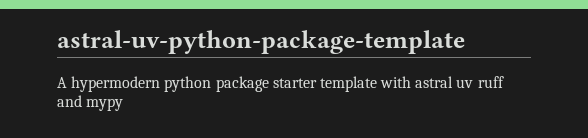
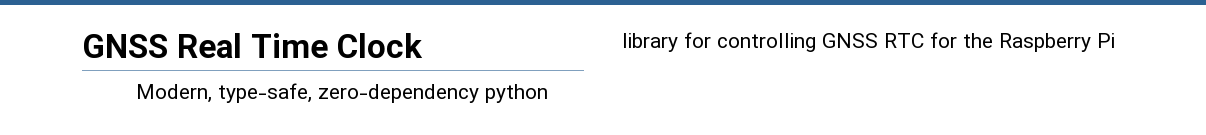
[57,30,465,54] [57,76,504,92] [57,95,124,111] astral-uv-python-package-template // A hypermodern python package starter template with astral uv ruff and mypy -> [82,33,423,58] [135,83,548,103] [622,32,1115,52] GNSS Real Time Clock // Modern, type-safe, zero-dependency python library for controlling GNSS RTC for the Raspberry Pi

